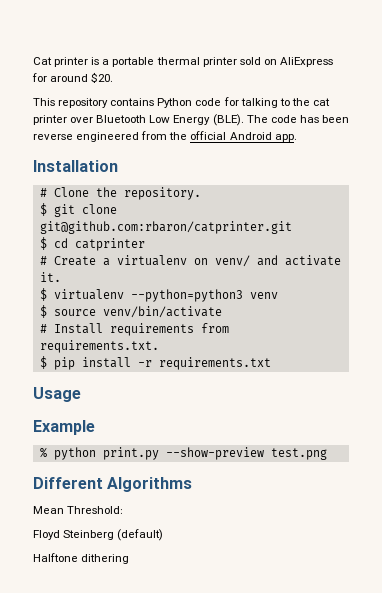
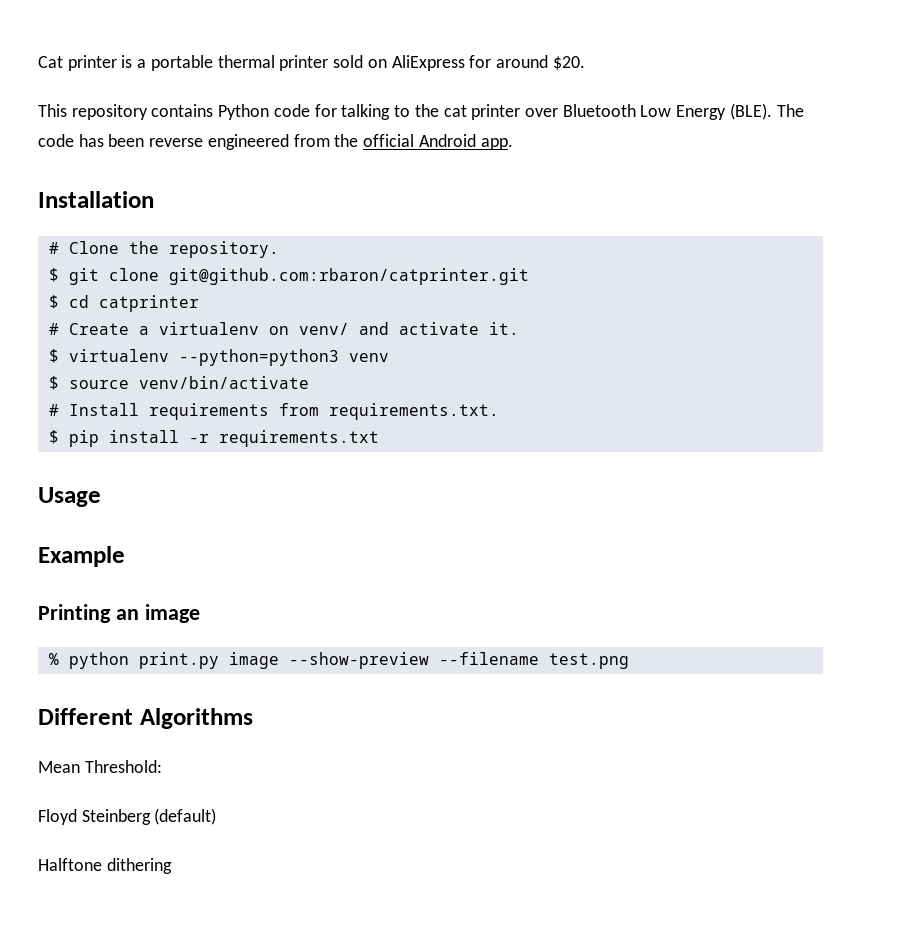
(95, 427) none -> [38,604,200,623] // Printing an image
[165,447,264,460] --show-preview -> [228,652,539,669] image --show-preview --filename

